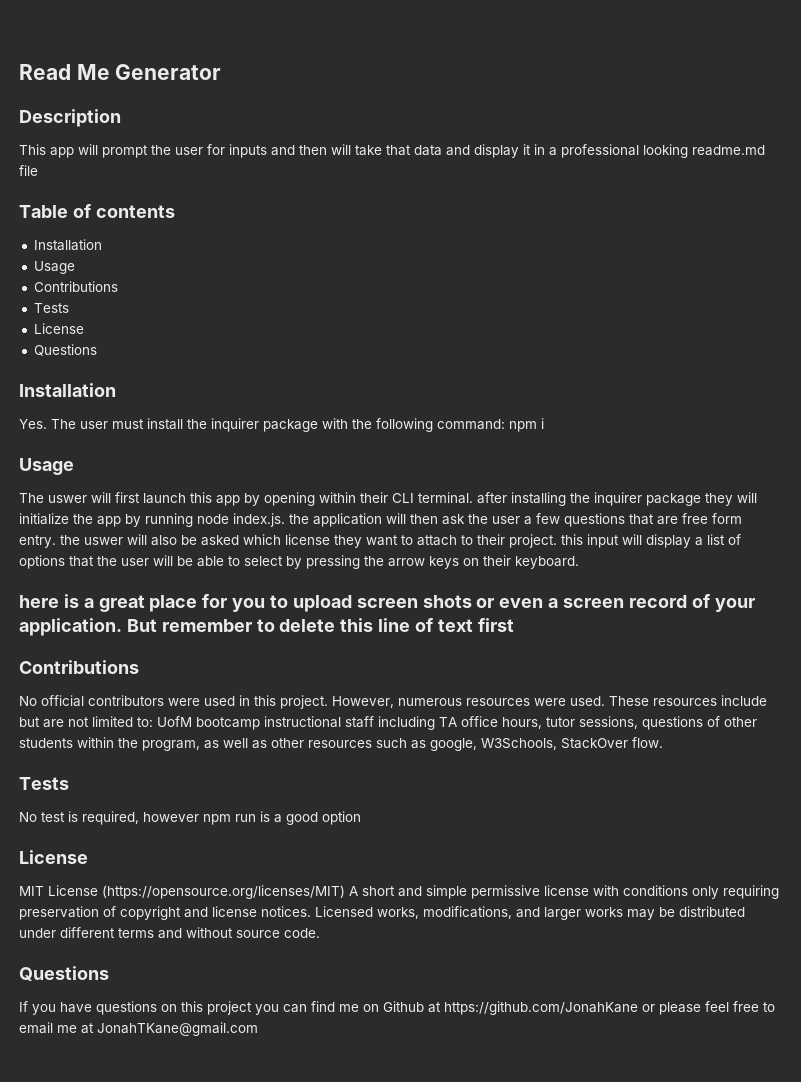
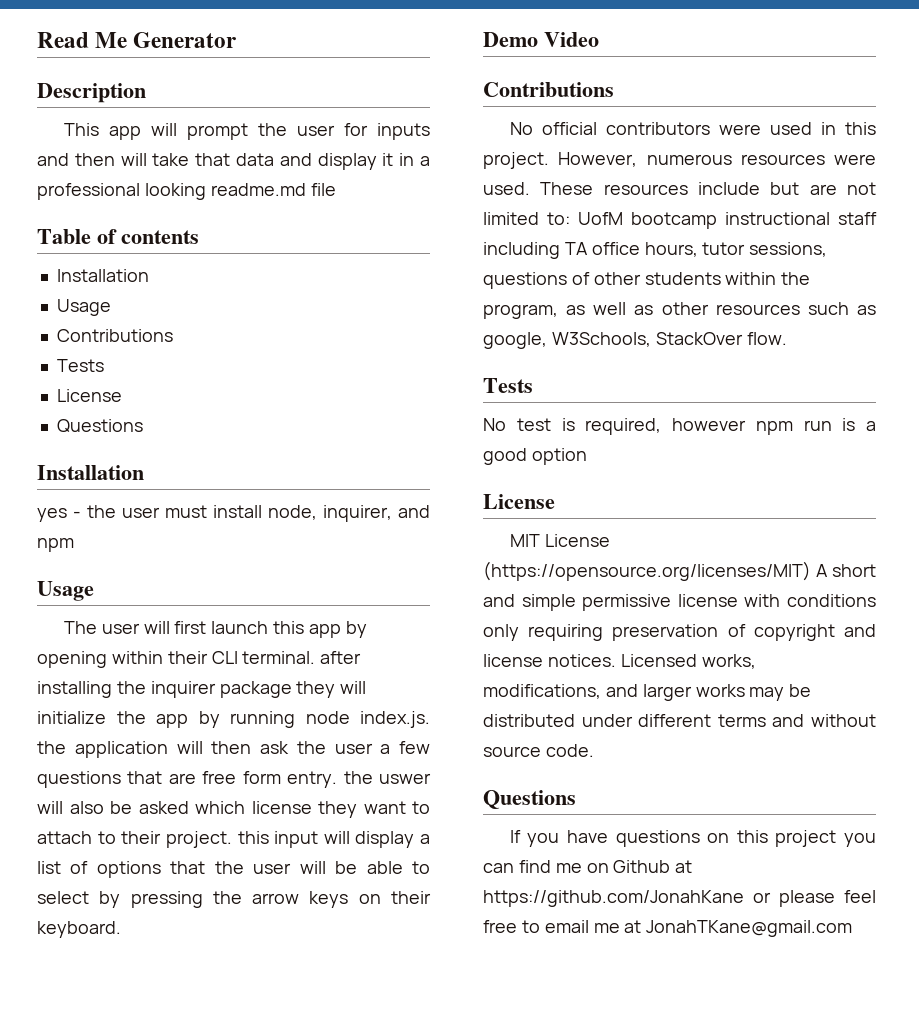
[19,418,544,432] Yes. The user must install the inquirer package with the following command: npm i -> [37,505,430,522] [37,538,74,552] yes - the user must install node, inquirer, and npm
[48,495,87,503] uswer -> [101,623,140,634] user
[19,594,755,612] [19,618,514,636] here is a great place for you to upload screen shots or even a screen record of your application. But remember to delete this line of text first -> [483,32,599,47] Demo Video

